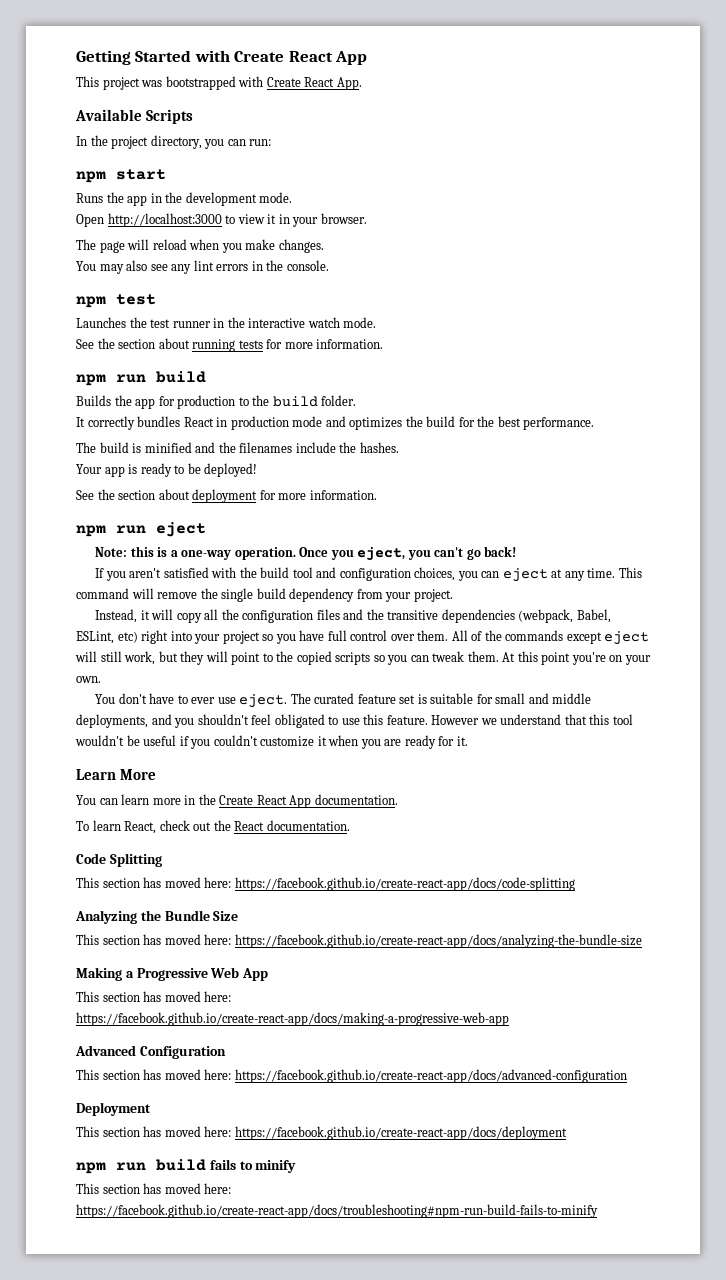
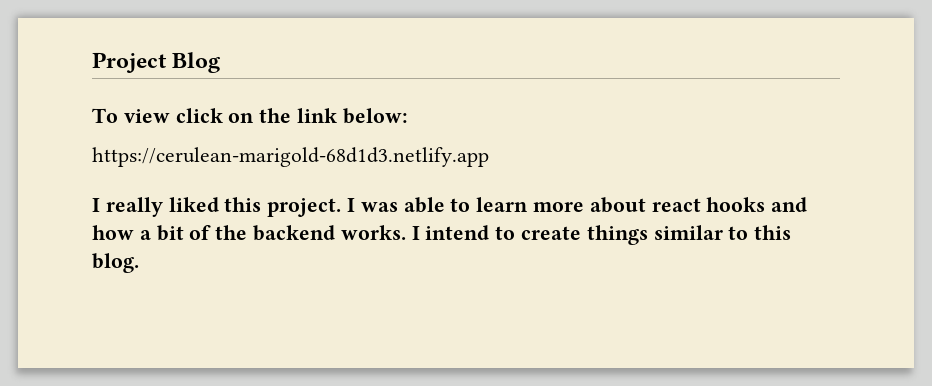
[76,50,368,65] [76,76,362,90] [75,109,194,124] [76,135,272,149] [76,169,166,183] [76,192,293,206] [76,213,367,227] [76,239,324,253] [76,260,329,274] [76,294,156,308] [76,317,377,328] [76,338,384,352] [76,371,206,386] [76,395,357,409] [76,416,595,430] [76,442,399,453] [76,463,258,477] [76,489,377,503] [76,522,206,537] [95,546,517,561] [95,567,642,582] [76,588,453,602] [95,609,611,623] [76,630,650,645] [75,651,651,665] [76,676,101,683] [95,693,592,708] [76,714,633,728] [75,735,468,749] [76,769,157,780] [76,794,398,808] [76,820,350,834] [76,853,162,867] [76,877,575,891] [75,910,239,924] [76,934,642,948] [76,967,269,981] [76,991,232,1002] [76,1012,509,1026] [75,1045,226,1059] [76,1069,627,1083] [76,1102,151,1116] [76,1126,567,1140] [76,1159,297,1174] [76,1183,232,1194] [76,1204,598,1218] Getting Started with Create React App // This project was bootstrapped with Create React App. // Available Scripts // In the project directory, you can run: // npm start // Runs the app in the development mode. // Open http://localhost:3000 to view it in your browser. // The page will reload when you make changes. // You may also see any lint errors in the console. // npm test // Launches the test runner in the interactive watch mode. // See the section about running tests for more information. // npm run build // Builds the app for production to the build folder. // It correctly bundles React in production mode and optimizes the build for the best performance. // The build is minified and the filenames include the hashes. // Your app is ready to be deployed! // See the section about deployment for more information. // npm run eject // Note: this is a one-way operation. Once you eject, you can't go back! // If you aren't satisfied with the build tool and configuration choices, you can eject at any time. This command will remove the single build dependency from your project. // Instead, it will copy all the configuration files and the transitive dependencies (webpack, Babel, ESLint, etc) right into your project so you have full control over them. All of the commands except eject will still work, but they will point to the copied scripts so you can tweak them. At this point you're on your own. // You don't have to ever use eject. The curated feature set is suitable for small and middle deployments, and you shouldn't feel obligated to use this feature. However we understand that this tool wouldn't be useful if you couldn't customize it when you are ready for it. // Learn More // You can learn more in the Create React App documentation. // To learn React, check out the React documentation. // Code Splitting // This section has moved here: https://facebook.github.io/create-react-app/docs/code-splitting // Analyzing the Bundle Size // This section has moved here: https://facebook.github.io/create-react-app/docs/analyzing-the-bundle-size // Making a Progressive Web App // This section has moved here: https://facebook.github.io/create-react-app/docs/making-a-progressive-web-app // Advanced Configuration // This section has moved here: https://facebook.github.io/create-react-app/docs/advanced-configuration // Deployment // This section has moved here: https://facebook.github.io/create-react-app/docs/deployment // npm run build fails to minify // This section has moved here: https://facebook.github.io/create-react-app/docs/troubleshooting#npm-run-build-fails-to-minify -> [92,52,221,73] [92,108,408,124] [92,147,489,167] [92,197,808,217] [92,225,792,245] [92,253,139,273] Project Blog // To view click on the link below: // https://cerulean-marigold-68d1d3.netlify.app // I really liked this project. I was able to learn more about react hooks and how a bit of the backend works. I intend to create things similar to this blog.

